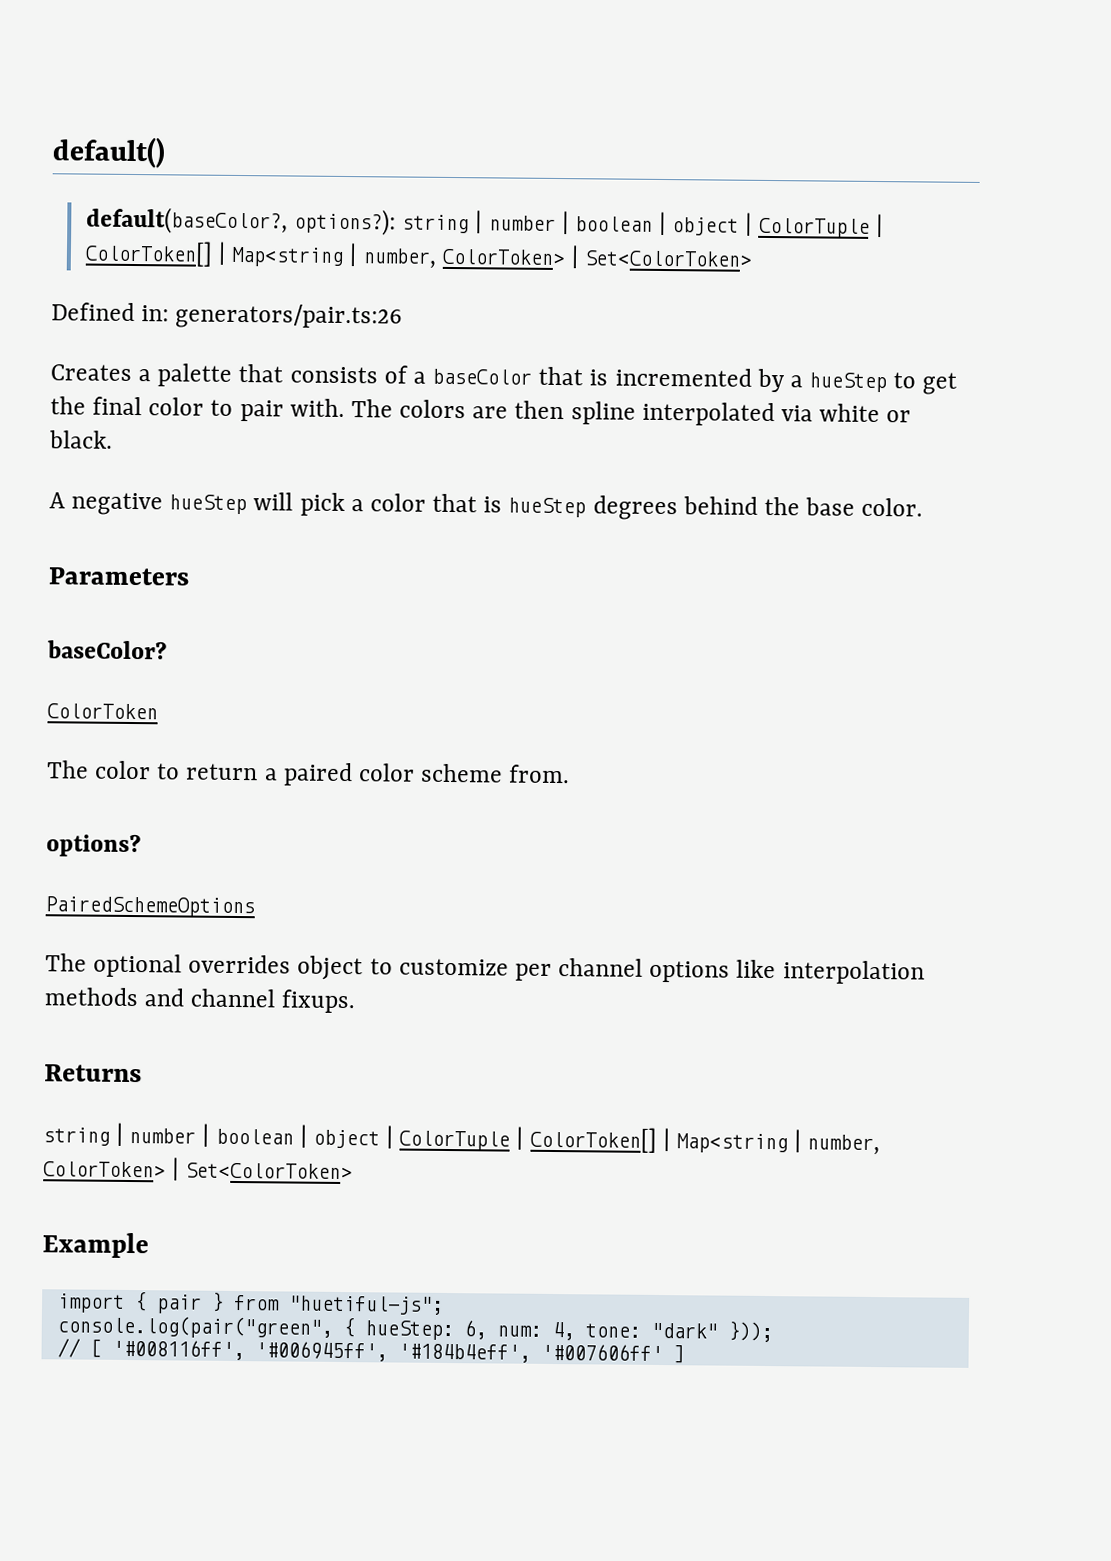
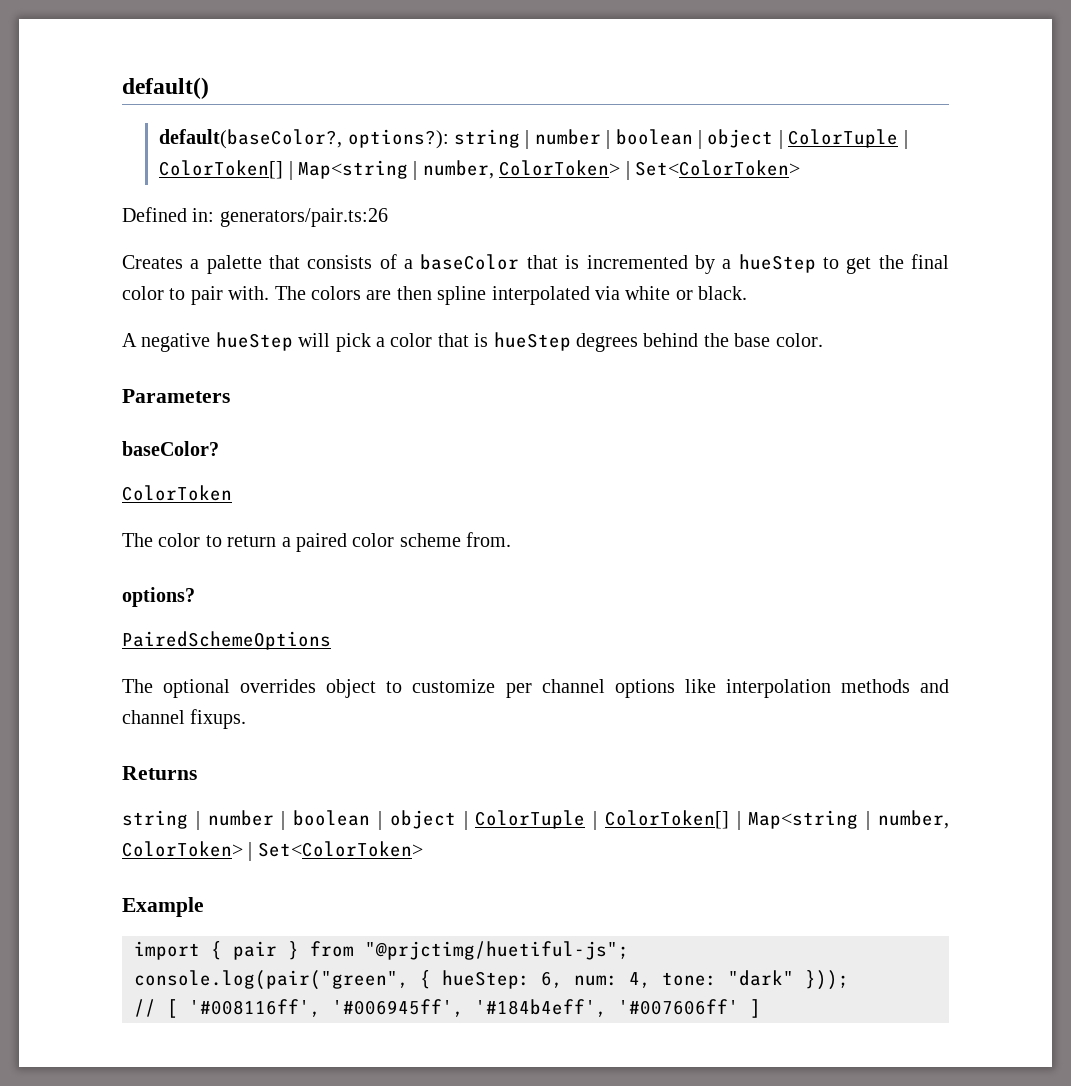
[287,1295,444,1315] "huetiful-js"; -> [365,941,629,960] "@prjctimg/huetiful-js";

